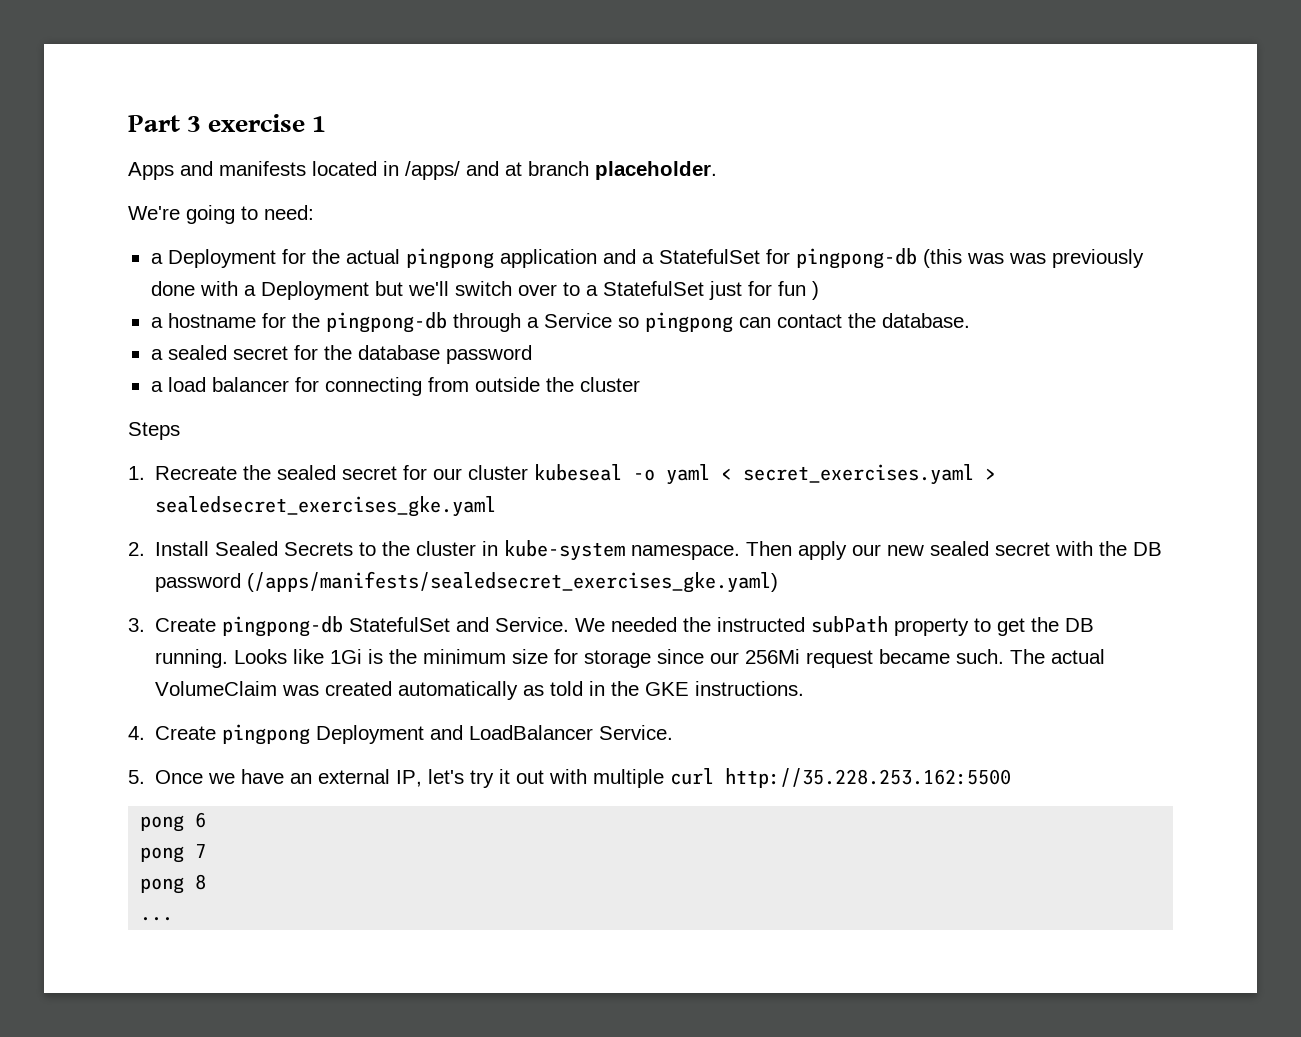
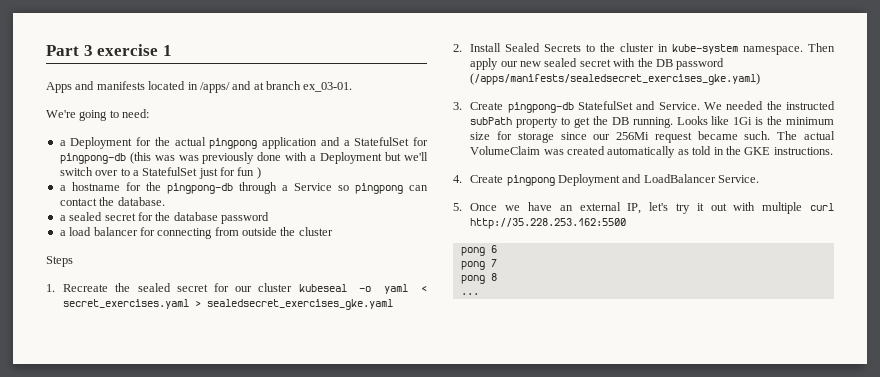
[595,161,717,180] placeholder. -> [303,82,353,92] ex_03-01.

